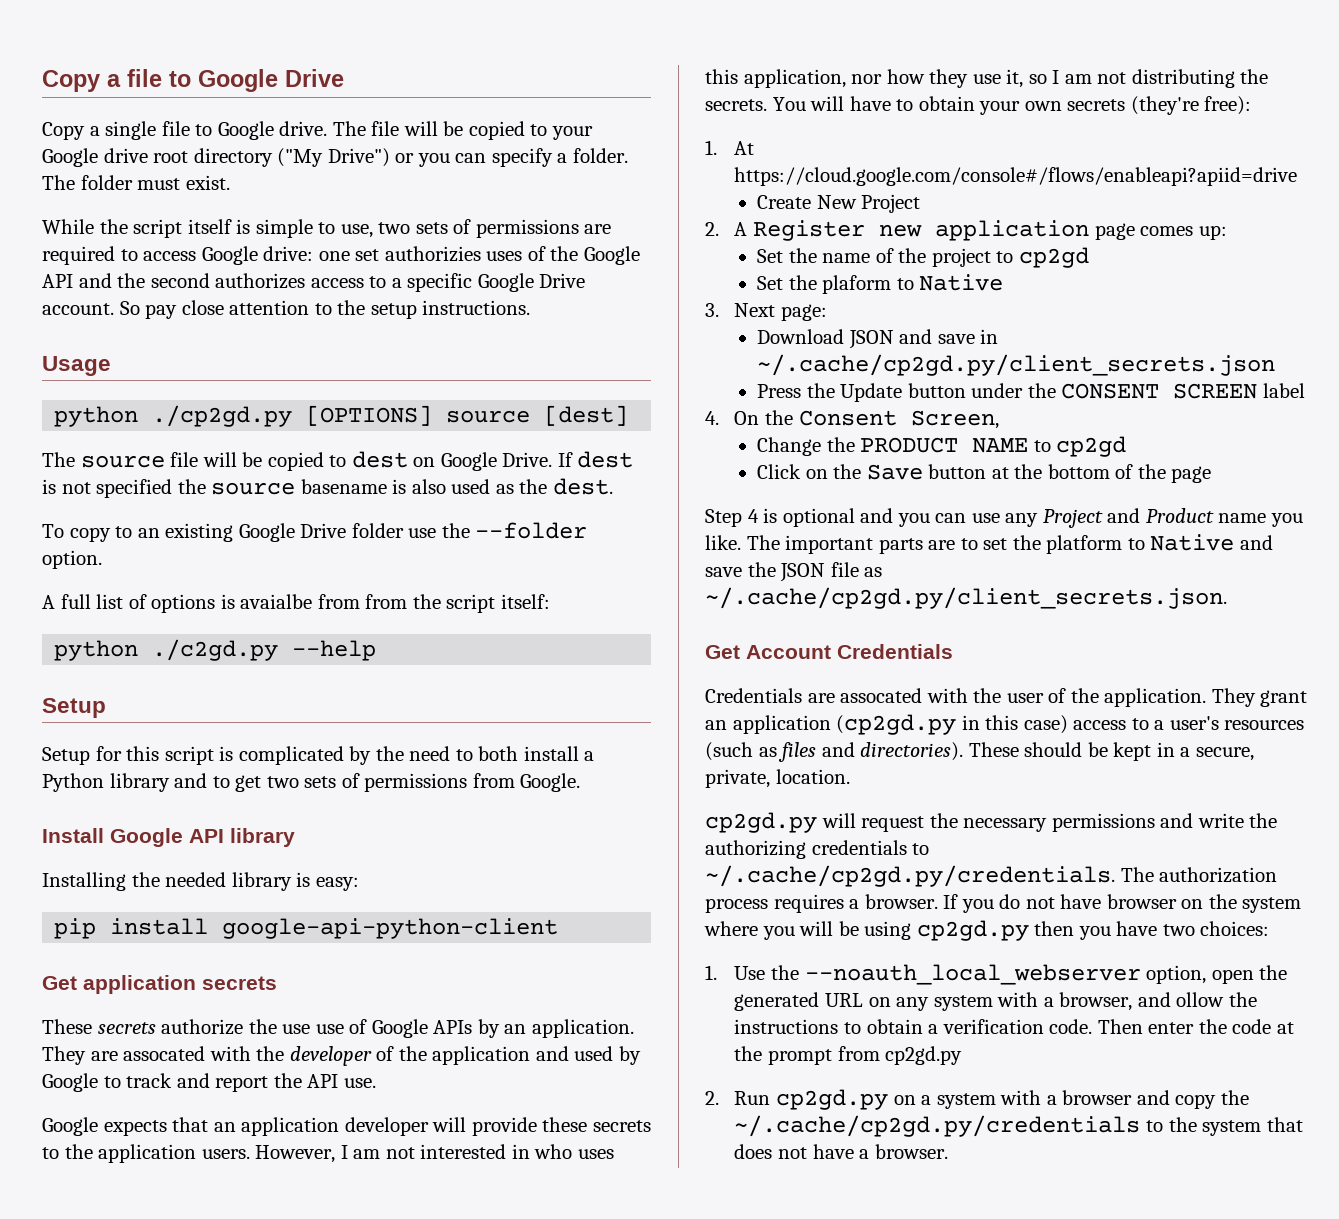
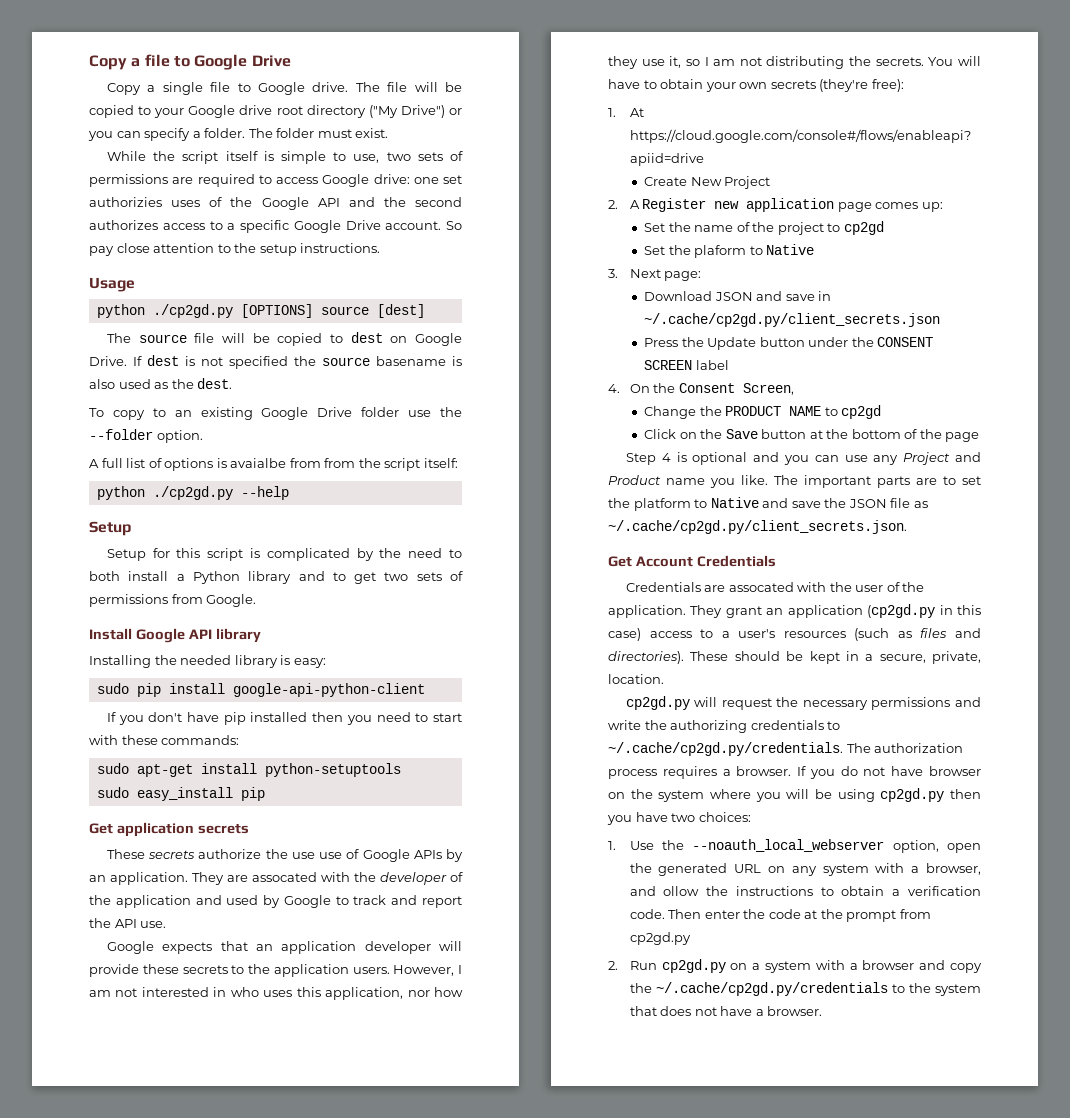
[152,639,279,661] ./c2gd.py -> [152,486,233,500] ./cp2gd.py
(359, 884) none -> [96,683,129,694] sudo
(559, 928) none -> [106,712,462,725] [89,735,240,745] [96,763,401,777] [96,787,265,801] // If you don't have pip installed then you need to start with these commands: // sudo apt-get install python-setuptools // sudo easy_install pip

